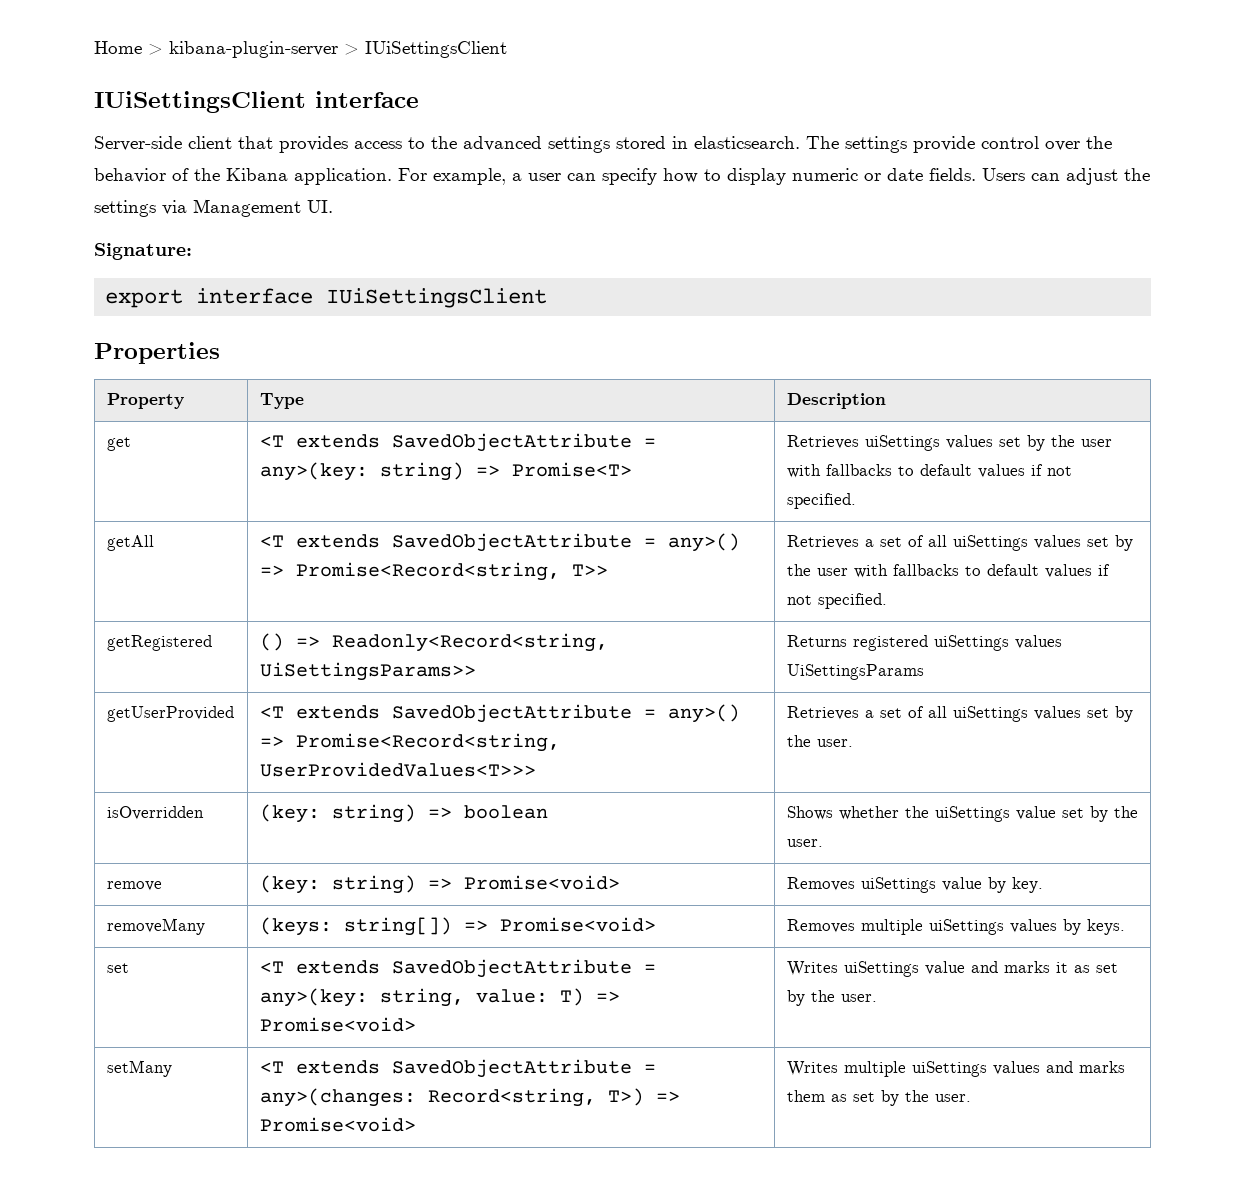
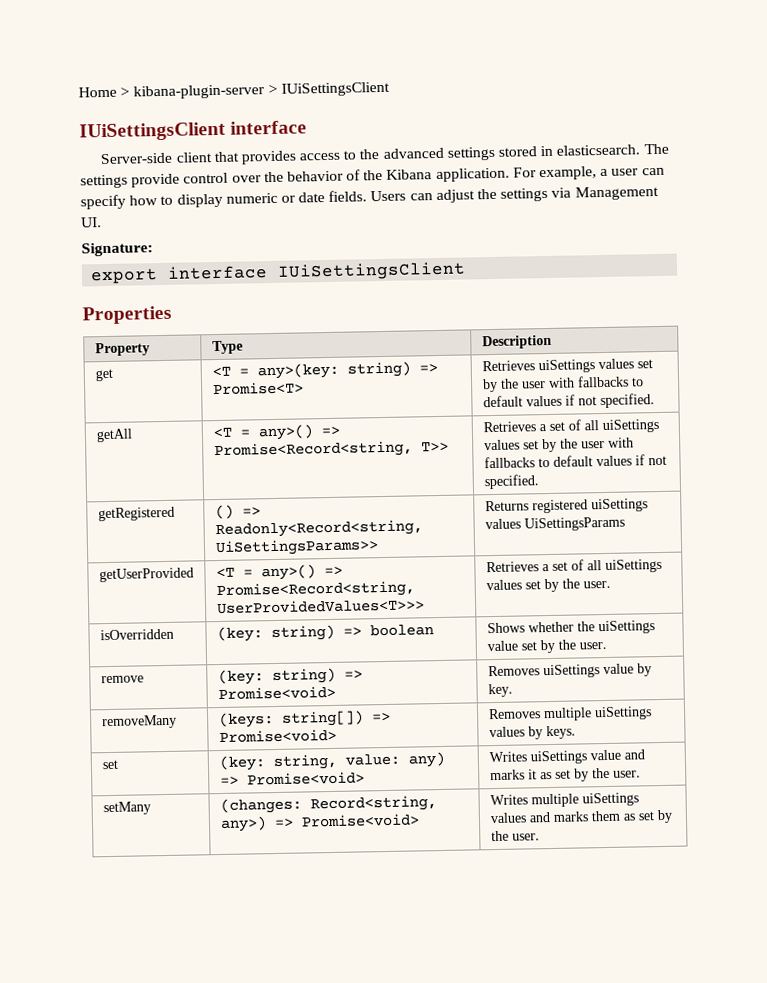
[295,433,632,452] extends SavedObjectAttribute -> (231, 371) none
[295,533,632,552] extends SavedObjectAttribute -> (232, 432) none
[295,704,632,723] extends SavedObjectAttribute -> (235, 572) none
[259,959,656,978] [259,988,368,1007] <T extends SavedObjectAttribute = any>(key: -> [218,755,266,772] (key:
[559,988,584,1006] T) -> [407,751,446,768] any)
[259,1059,656,1078] [259,1088,644,1107] <T extends SavedObjectAttribute = any>(changes: Record<string, T>) -> [219,795,437,815] [219,816,267,833] (changes: Record<string, any>)

